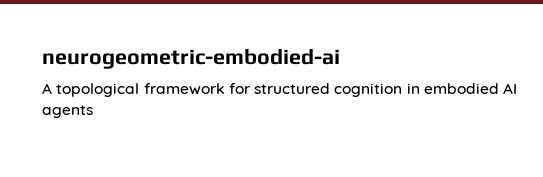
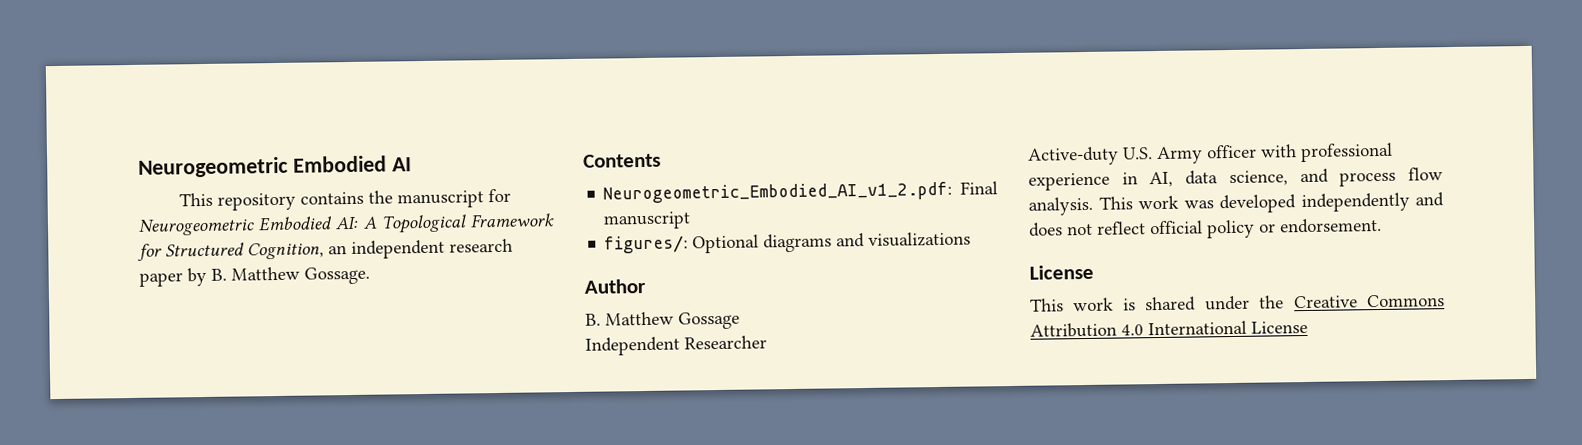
[42,48,340,69] [42,83,517,97] [42,105,93,118] neurogeometric-embodied-ai // A topological framework for structured cognition in embodied AI agents -> [138,155,412,178] [179,188,512,211] [138,213,555,236] [137,238,513,261] [139,266,370,287] [583,153,661,168] [603,181,998,204] [603,211,692,230] [604,231,972,254] [584,278,646,294] [585,311,740,330] [585,335,767,356] [1028,142,1393,166] [1028,167,1443,191] [1028,192,1444,216] [1029,217,1382,239] [1029,264,1094,280] [1030,294,1445,312] [1030,320,1308,338] Neurogeometric Embodied AI // This repository contains the manuscript for Neurogeometric Embodied AI: A Topological Framework for Structured Cognition, an independent research paper by B. Matthew Gossage. // Contents // Neurogeometric_Embodied_AI_v1_2.pdf: Final manuscript // figures/: Optional diagrams and visualizations // Author // B. Matthew Gossage // Independent Researcher // Active-duty U.S. Army officer with professional experience in AI, data science, and process flow analysis. This work was developed independently and does not reflect official policy or endorsement. // License // This work is shared under the Creative Commons Attribution 4.0 International License

